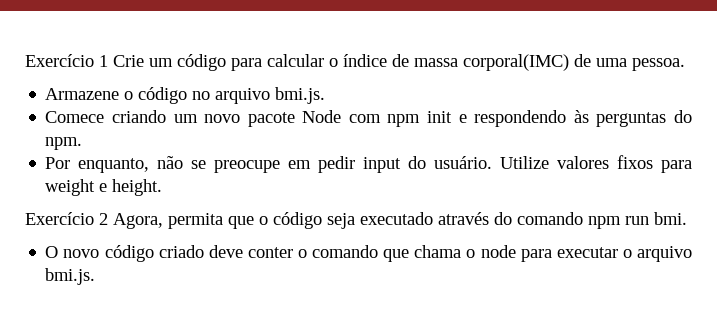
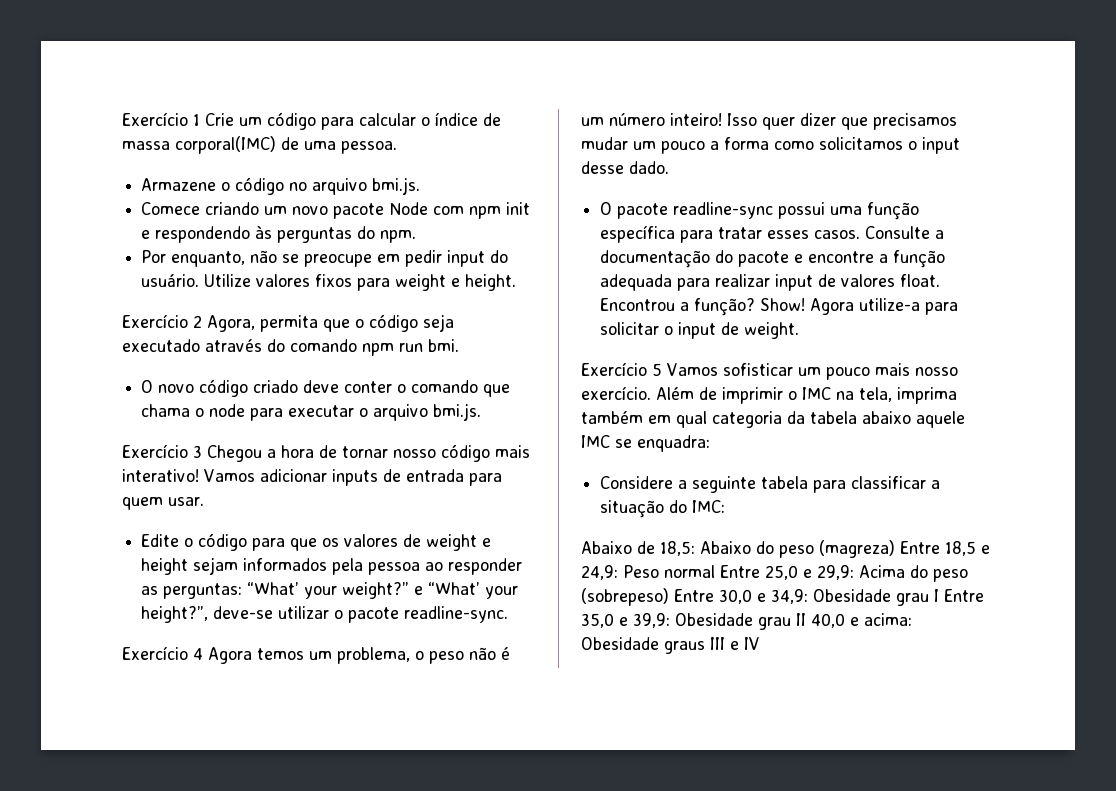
(96, 276) none -> [122,444,530,462] [122,469,502,486] [122,497,204,510] [141,533,492,551] [141,557,523,575] [141,582,519,599] [141,606,509,623] [122,646,510,664] [581,113,957,130] [581,137,960,154] [581,161,669,174] [600,202,920,220] [600,225,945,243] [600,250,946,268] [600,274,941,291] [600,298,959,316] [600,322,800,339] [581,362,958,380] [581,386,957,404] [581,411,965,428] [581,435,710,452] [600,476,941,493] [600,500,726,518] [581,540,990,558] [581,565,968,582] [581,588,984,606] [581,613,912,630] [581,637,760,654] // Exercício 3 Chegou a hora de tornar nosso código mais interativo! Vamos adicionar inputs de entrada para quem usar. // Edite o código para que os valores de weight e height sejam informados pela pessoa ao responder as perguntas: “What’ your weight?” e “What’ your height?”, deve-se utilizar o pacote readline-sync. // Exercício 4 Agora temos um problema, o peso não é um número inteiro! Isso quer dizer que precisamos mudar um pouco a forma como solicitamos o input desse dado. // O pacote readline-sync possui uma função específica para tratar esses casos. Consulte a documentação do pacote e encontre a função adequada para realizar input de valores float. Encontrou a função? Show! Agora utilize-a para solicitar o input de weight. // Exercício 5 Vamos sofisticar um pouco mais nosso exercício. Além de imprimir o IMC na tela, imprima também em qual categoria da tabela abaixo aquele IMC se enquadra: // Considere a seguinte tabela para classificar a situação do IMC: // Abaixo de 18,5: Abaixo do peso (magreza) Entre 18,5 e 24,9: Peso normal Entre 25,0 e 29,9: Acima do peso (sobrepeso) Entre 30,0 e 34,9: Obesidade grau I Entre 35,0 e 39,9: Obesidade grau II 40,0 e acima: Obesidade graus III e IV

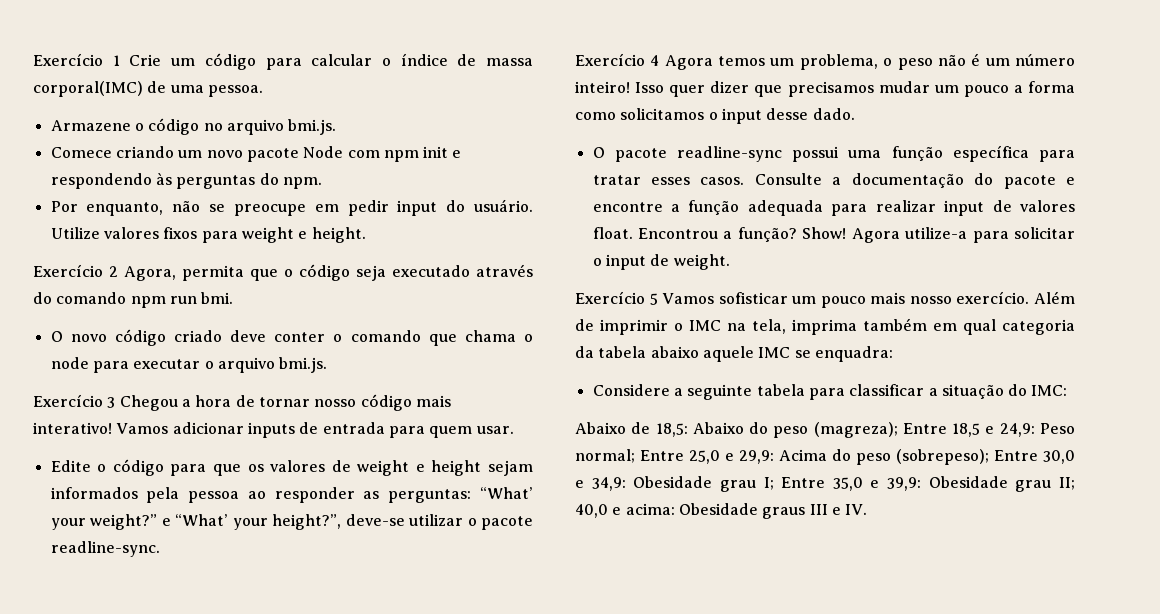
[819,540,895,558] (magreza) -> [813,422,898,438] (magreza);
[664,565,715,578] normal -> [575,449,635,463] normal;
[581,588,669,606] (sobrepeso) -> [896,449,989,465] (sobrepeso);
[934,589,939,602] I -> [763,477,774,490] I;
[796,613,806,626] II -> [1059,477,1075,490] II;
[744,637,760,650] IV -> [845,504,868,515] IV.

